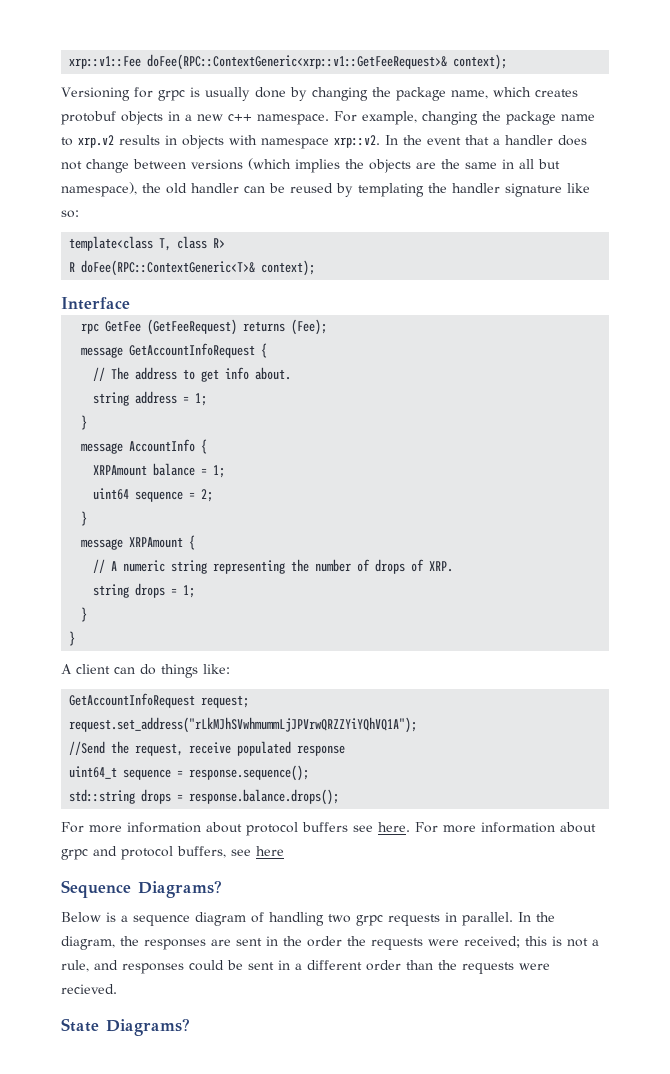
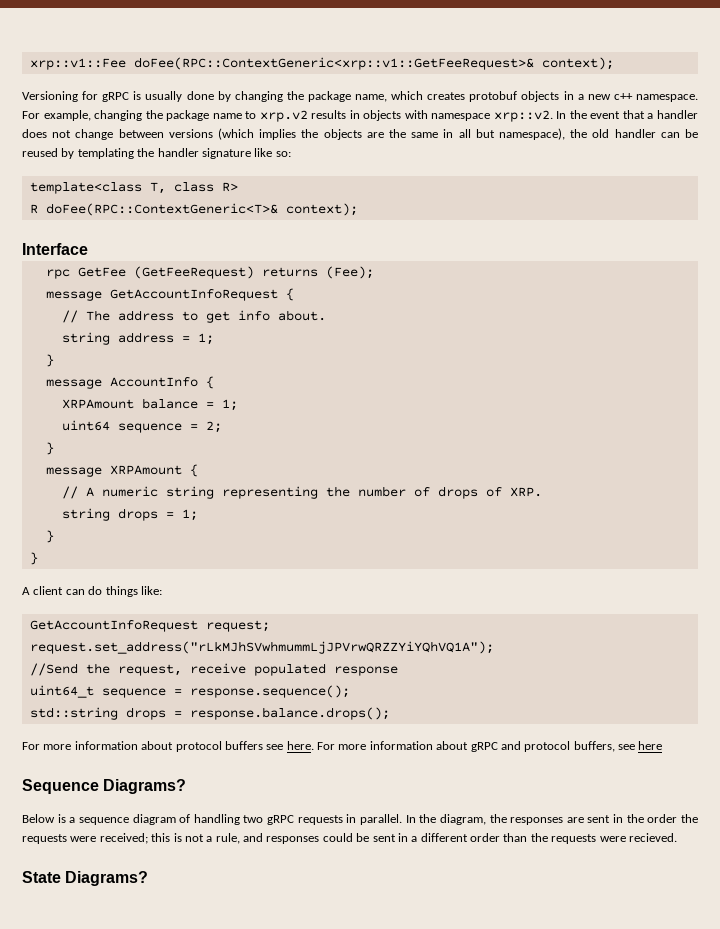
[157,90,185,101] grpc -> [102,92,130,102] gRPC
[61,849,88,860] grpc -> [470,742,498,752] gRPC
[356,915,383,926] grpc -> [267,815,295,825] gRPC

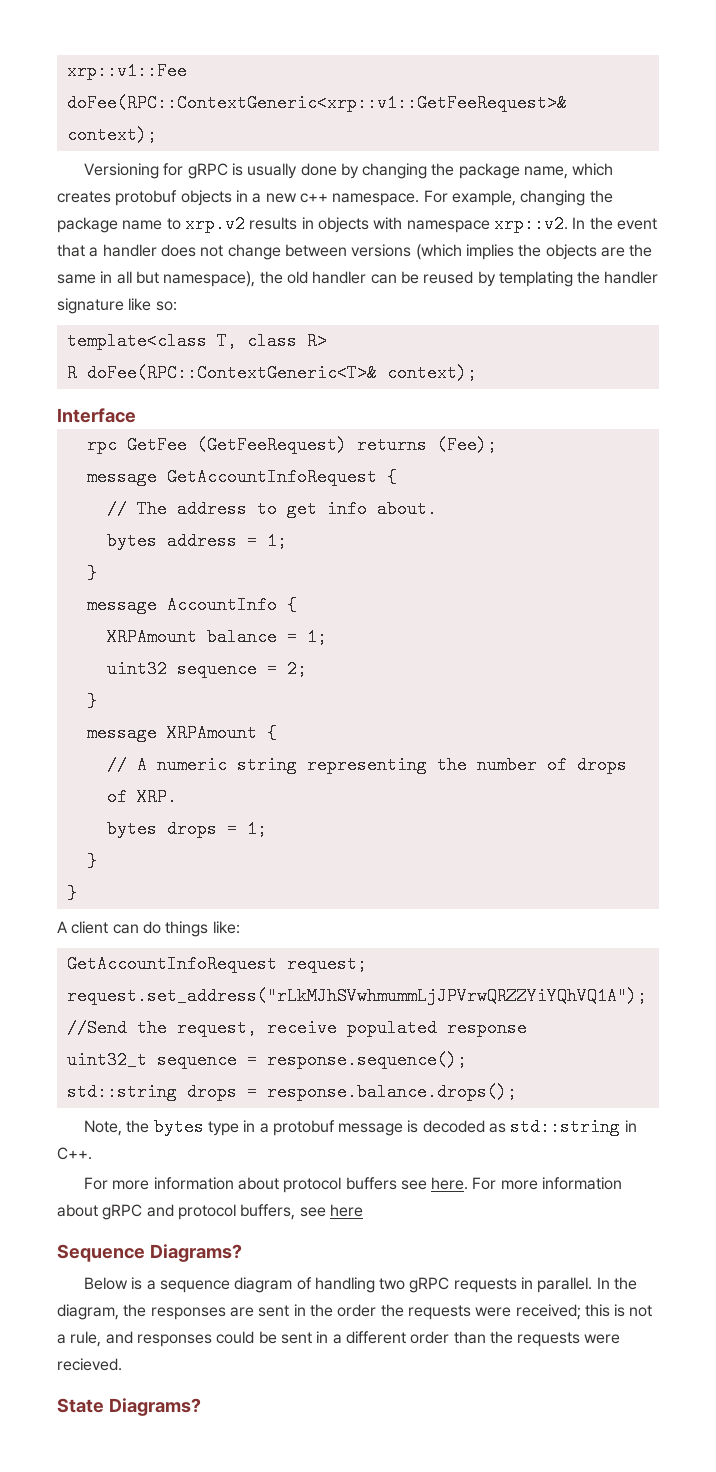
[61,332,110,345] string -> [106,532,157,550] bytes
[61,420,110,431] uint64 -> [106,660,167,678] uint32
[61,508,110,521] string -> [106,820,157,838] bytes
[29,685,94,698] uint64_t -> [66,1051,147,1069] uint32_t
(390, 713) none -> [83,1118,637,1136] [57,1147,92,1160] // Note, the bytes type in a protobuf message is decoded as std::string in C++.

